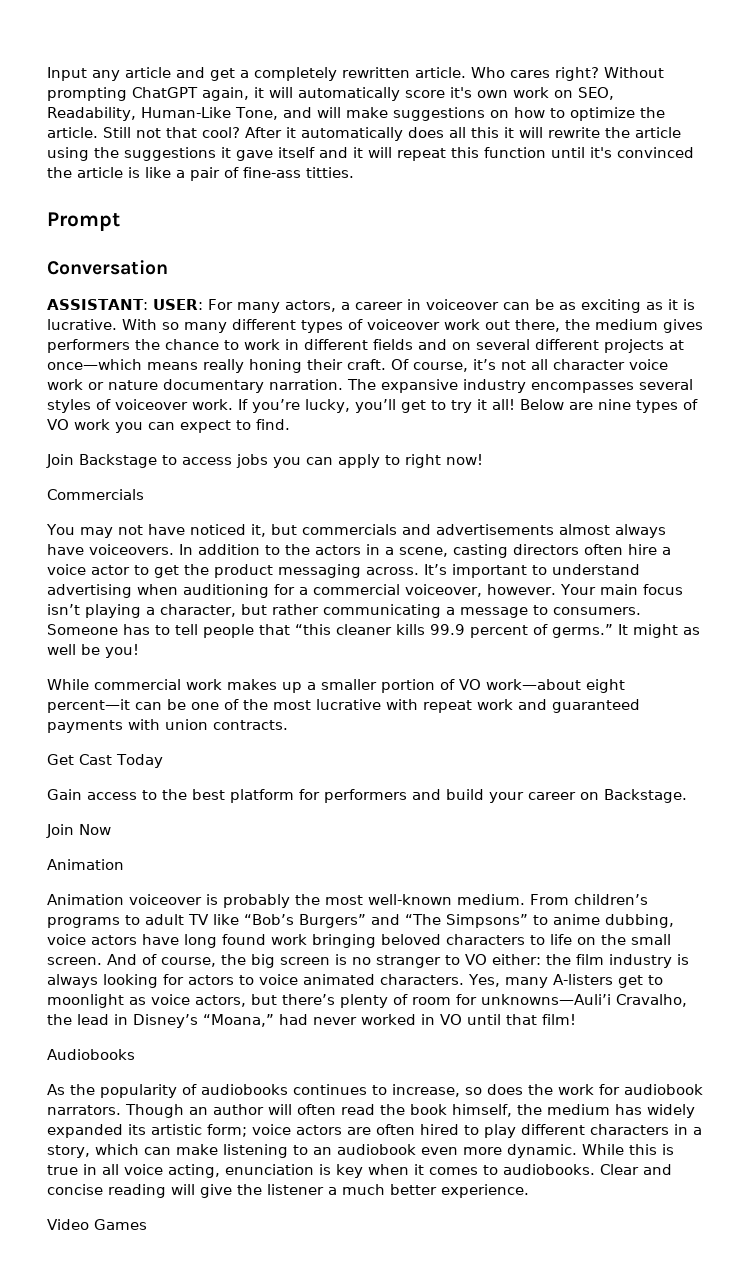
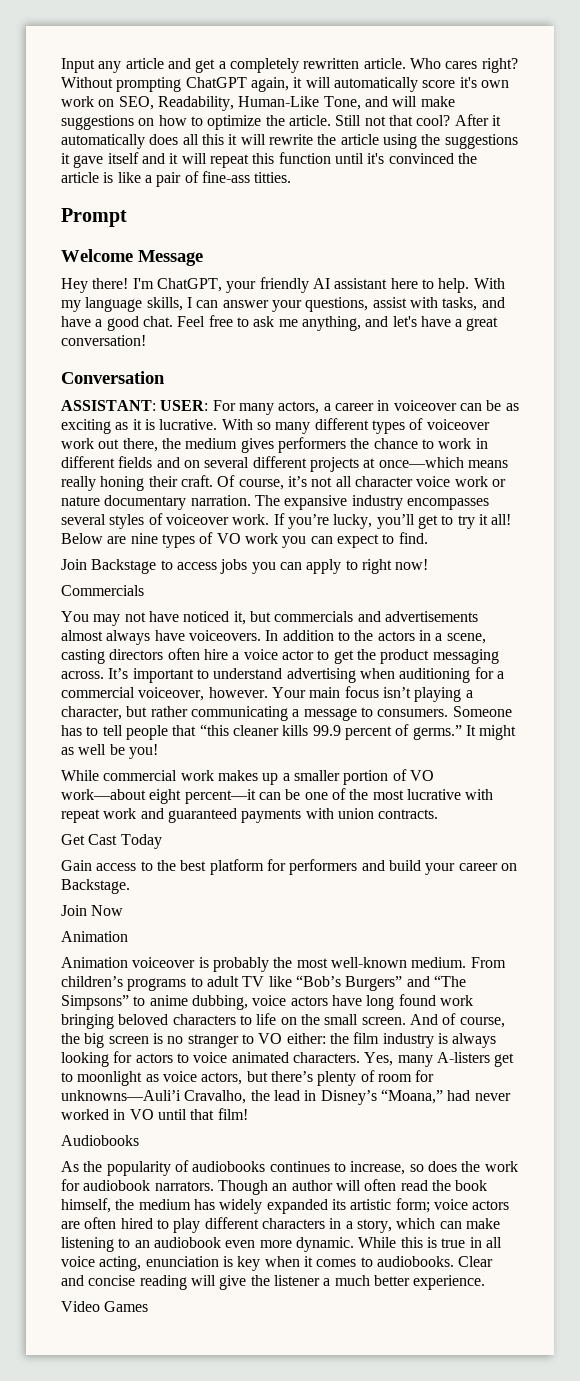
(120, 221) none -> [61,249,203,266] [61,277,505,293] [61,297,505,312] [61,315,499,331] [61,335,146,346] // Welcome Message // Hey there! I'm ChatGPT, your friendly AI assistant here to help. With my language skills, I can answer your questions, assist with tasks, and have a good chat. Feel free to ask me anything, and let's have a great conversation!

